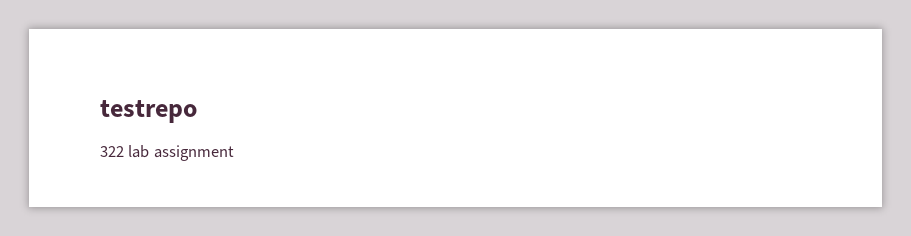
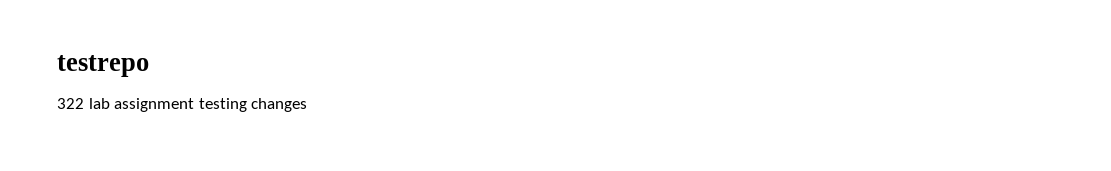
(234, 153) none -> [198,98,308,112] testing changes

